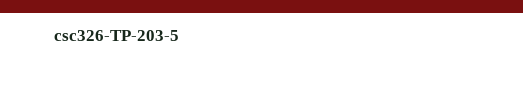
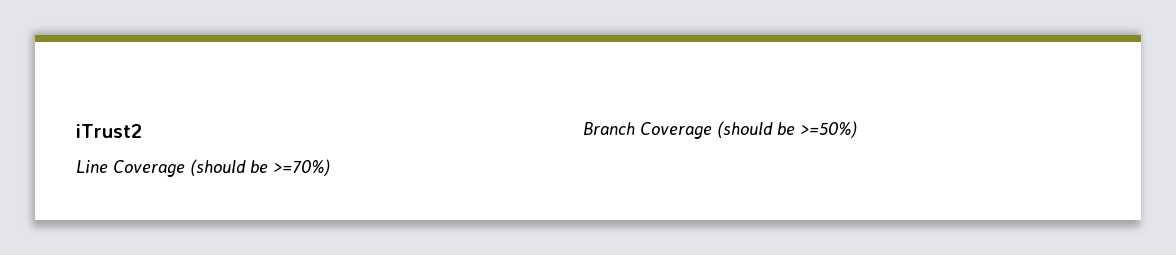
[54,30,179,41] csc326-TP-203-5 -> [76,124,142,138] [76,159,330,177] [583,121,857,139] iTrust2 // Line Coverage (should be >=70%) // Branch Coverage (should be >=50%)

